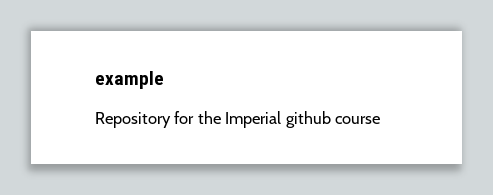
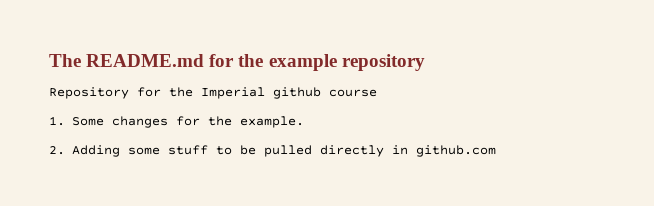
(95, 80) none -> [49,54,264,67] The README.md for the
(164, 80) none -> [341,54,425,71] repository
(381, 120) none -> [49,116,304,128] [49,145,496,157] // 1. Some changes for the example. // 2. Adding some stuff to be pulled directly in github.com

